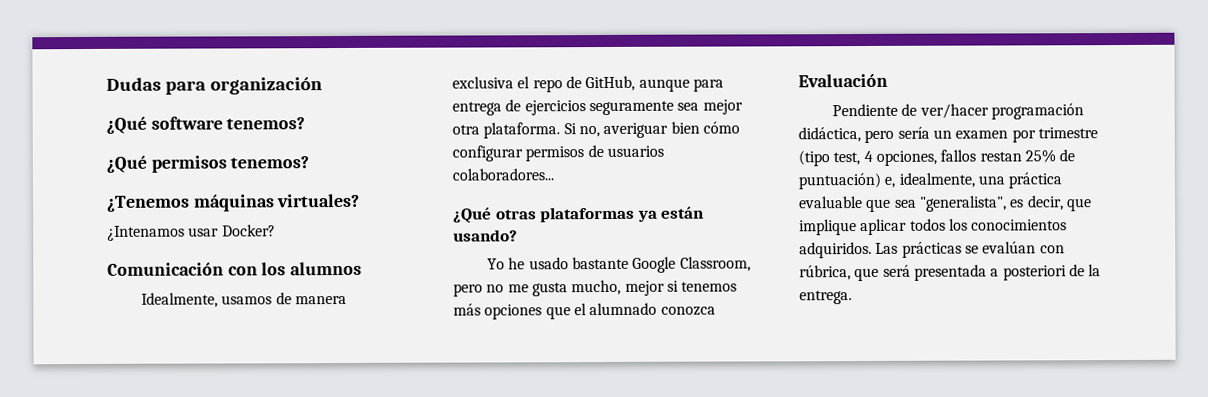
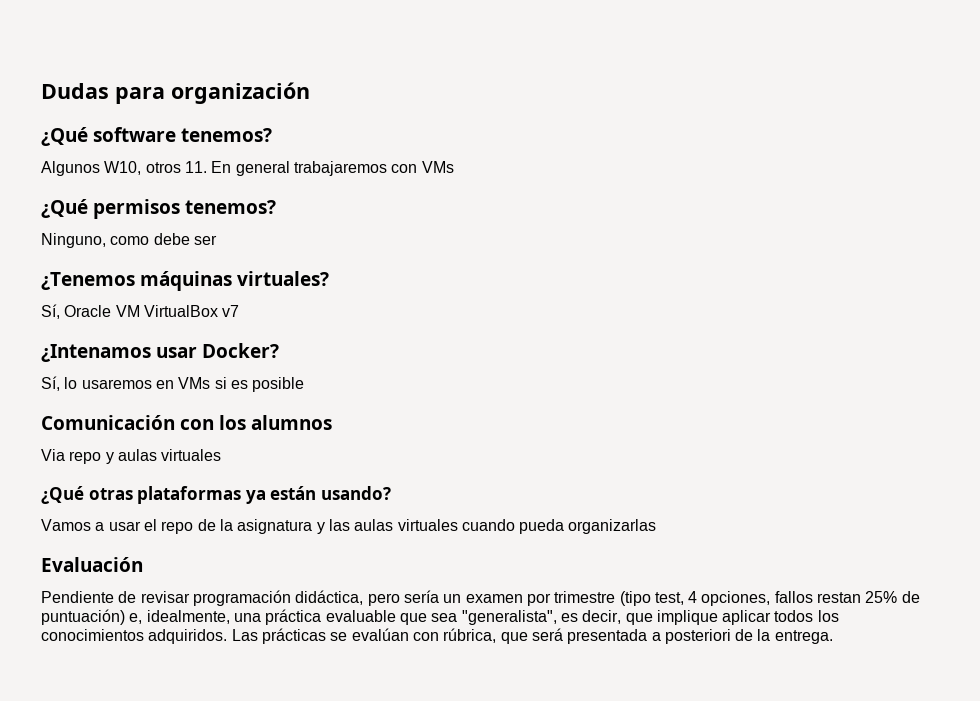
(306, 123) none -> [41,161,454,176] // Algunos W10, otros 11. En general trabajaremos con VMs
(310, 162) none -> [41,233,217,248] // Ninguno, como debe ser
[107,224,276,241] [107,261,363,276] [141,292,348,308] [452,75,724,93] [452,99,743,116] [452,121,740,139] [452,145,664,162] [452,168,554,181] ¿Intenamos usar Docker? // Comunicación con los alumnos // Idealmente, usamos de manera exclusiva el repo de GitHub, aunque para entrega de ejercicios seguramente sea mejor otra plataforma. Si no, averiguar bien cómo configurar permisos de usuarios colaboradores... -> [41,304,240,319] [41,343,280,362] [41,376,305,392] [41,415,333,430] [41,449,222,464] Sí, Oracle VM VirtualBox v7 // ¿Intenamos usar Docker? // Sí, lo usaremos en VMs si es posible // Comunicación con los alumnos // Via repo y aulas virtuales
[487,256,751,273] [453,279,738,297] [453,302,716,320] Yo he usado bastante Google Classroom, pero no me gusta mucho, mejor si tenemos más opciones que el alumnado conozca -> [41,519,657,534] Vamos a usar el repo de la asignatura y las aulas virtuales cuando pueda organizarlas
[919,103,989,119] ver/hacer -> [140,591,190,603] revisar

